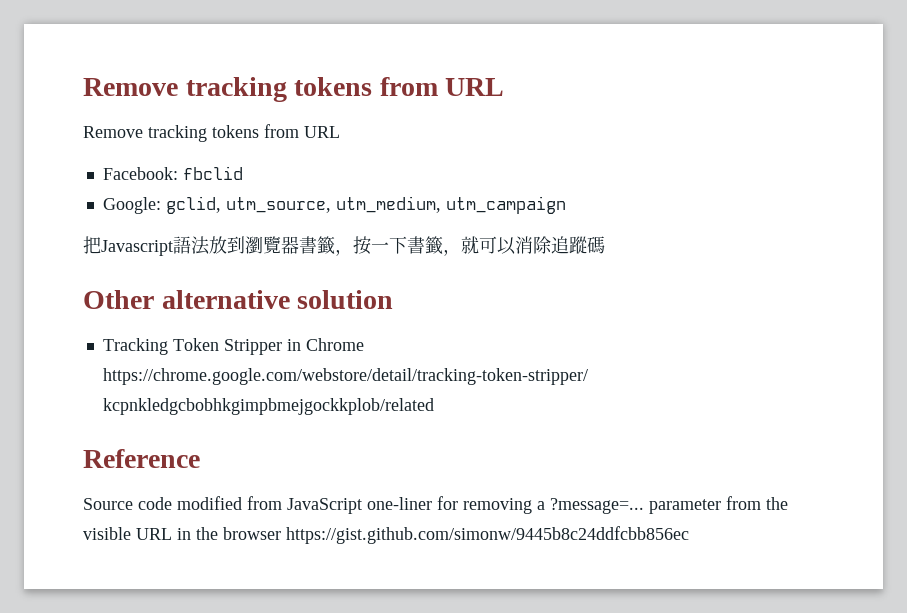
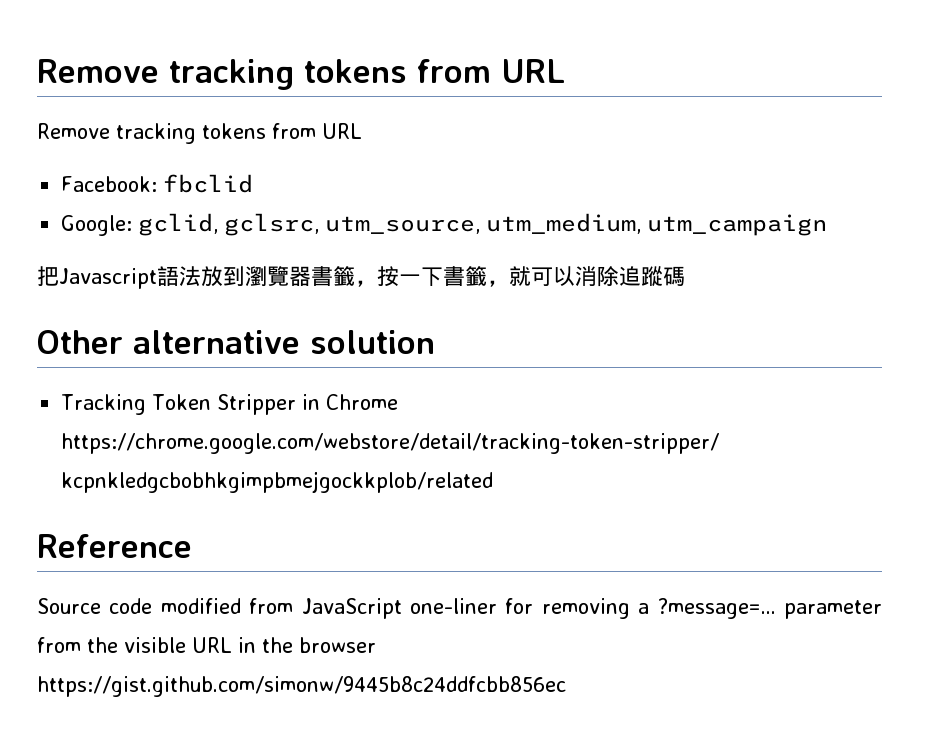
(221, 205) none -> [224,213,320,236] gclsrc,

